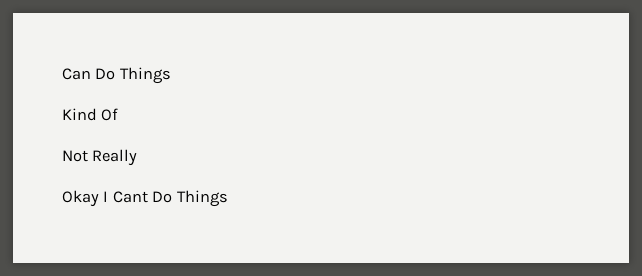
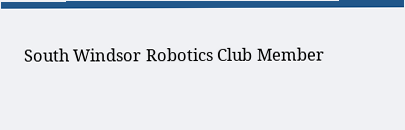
[62,67,171,84] [62,108,119,121] [62,149,138,166] [62,190,228,207] Can Do Things // Kind Of // Not Really // Okay I Cant Do Things -> [23,47,324,62] South Windsor Robotics Club Member

